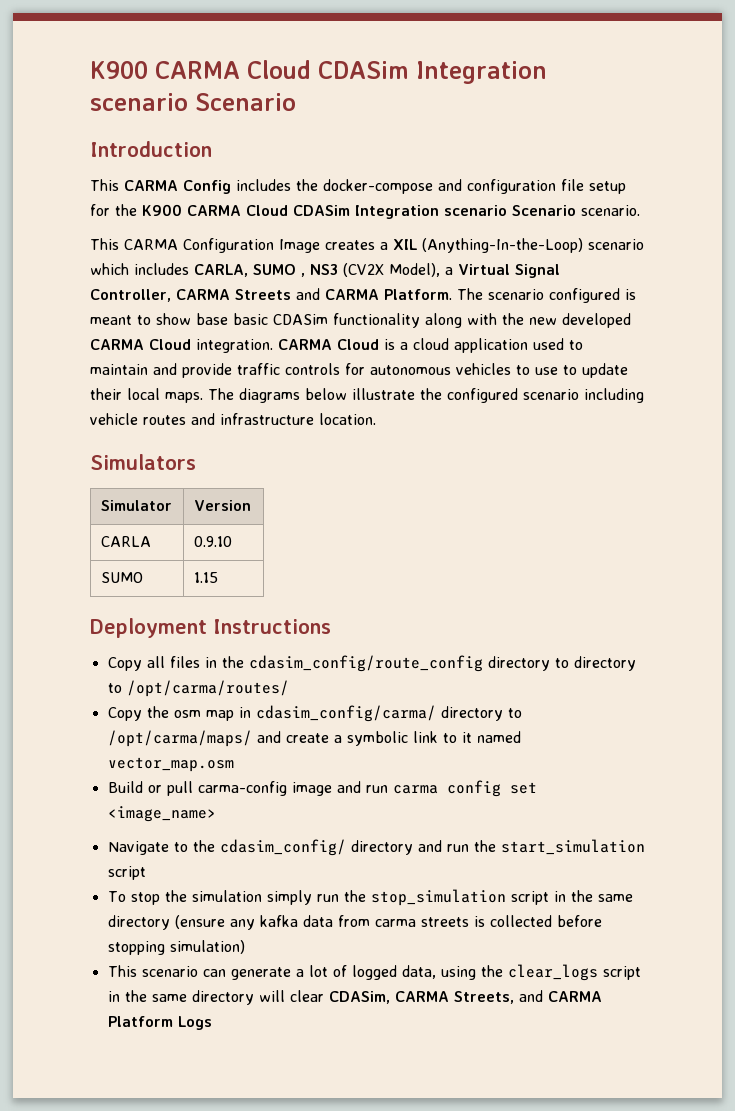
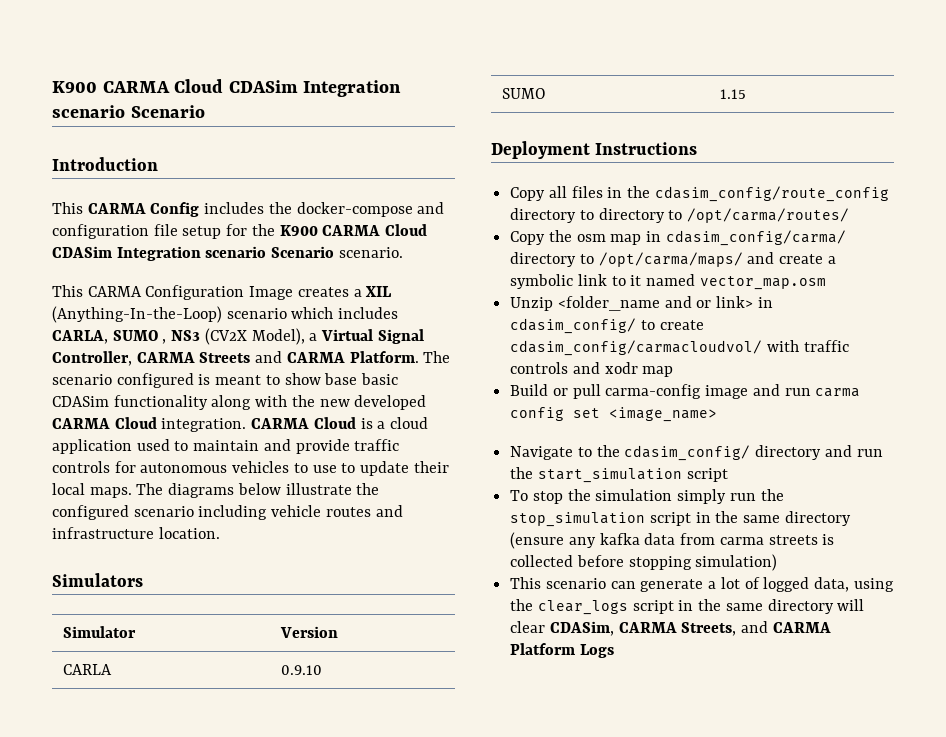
(234, 764) none -> [510,296,773,311] [510,318,704,334] [510,340,849,356] [510,362,674,377] // Unzip <folder_name and or link> in cdasim_config/ to create cdasim_config/carmacloudvol/ with traffic controls and xodr map

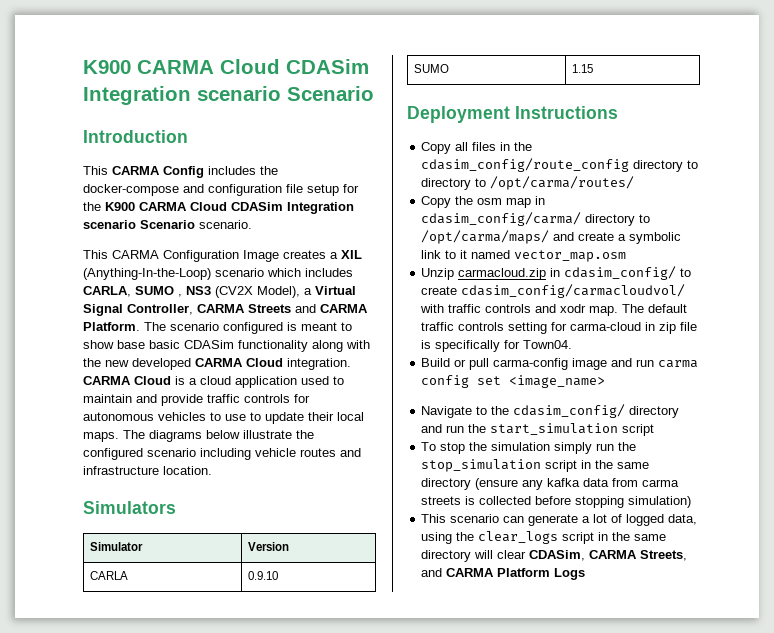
[557,296,754,311] <folder_name and or link> -> [458,268,547,280] carmacloud.zip
[642,366,674,377] map -> [589,304,688,316] [421,322,698,334] [421,340,573,352] map. The default traffic controls setting for carma-cloud in zip file is specifically for Town04.

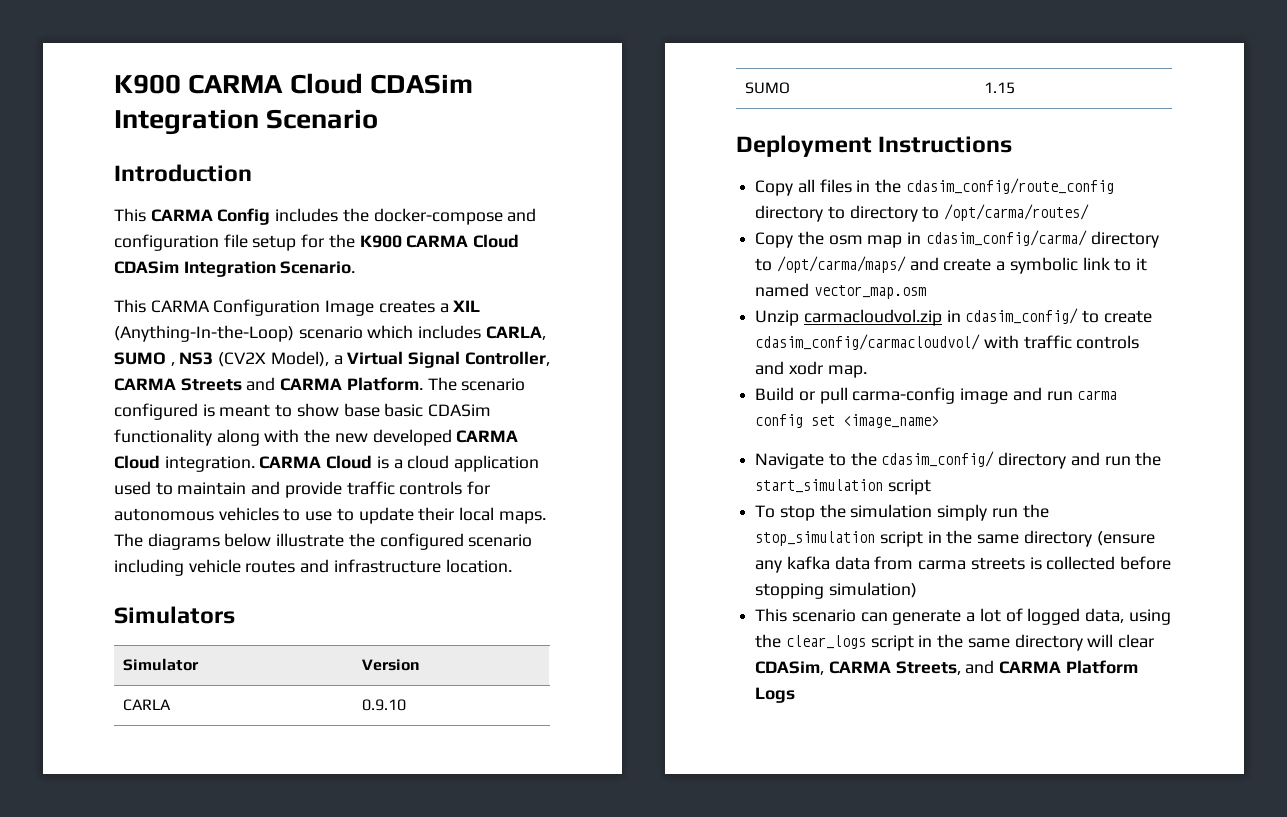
[83,59,369,74] [83,86,281,105] K900 CARMA Cloud CDASim Integration scenario -> [114,73,474,94] [114,109,259,135] K900 CARMA Cloud CDASim Integration
[83,220,252,229] scenario Scenario scenario. -> [280,261,356,274] Scenario.
[458,268,547,280] carmacloud.zip -> [803,309,942,326] carmacloudvol.zip
[622,304,688,313] [421,322,698,334] [421,340,573,352] The default traffic controls setting for carma-cloud in zip file is specifically for Town04. -> (867, 371) none

